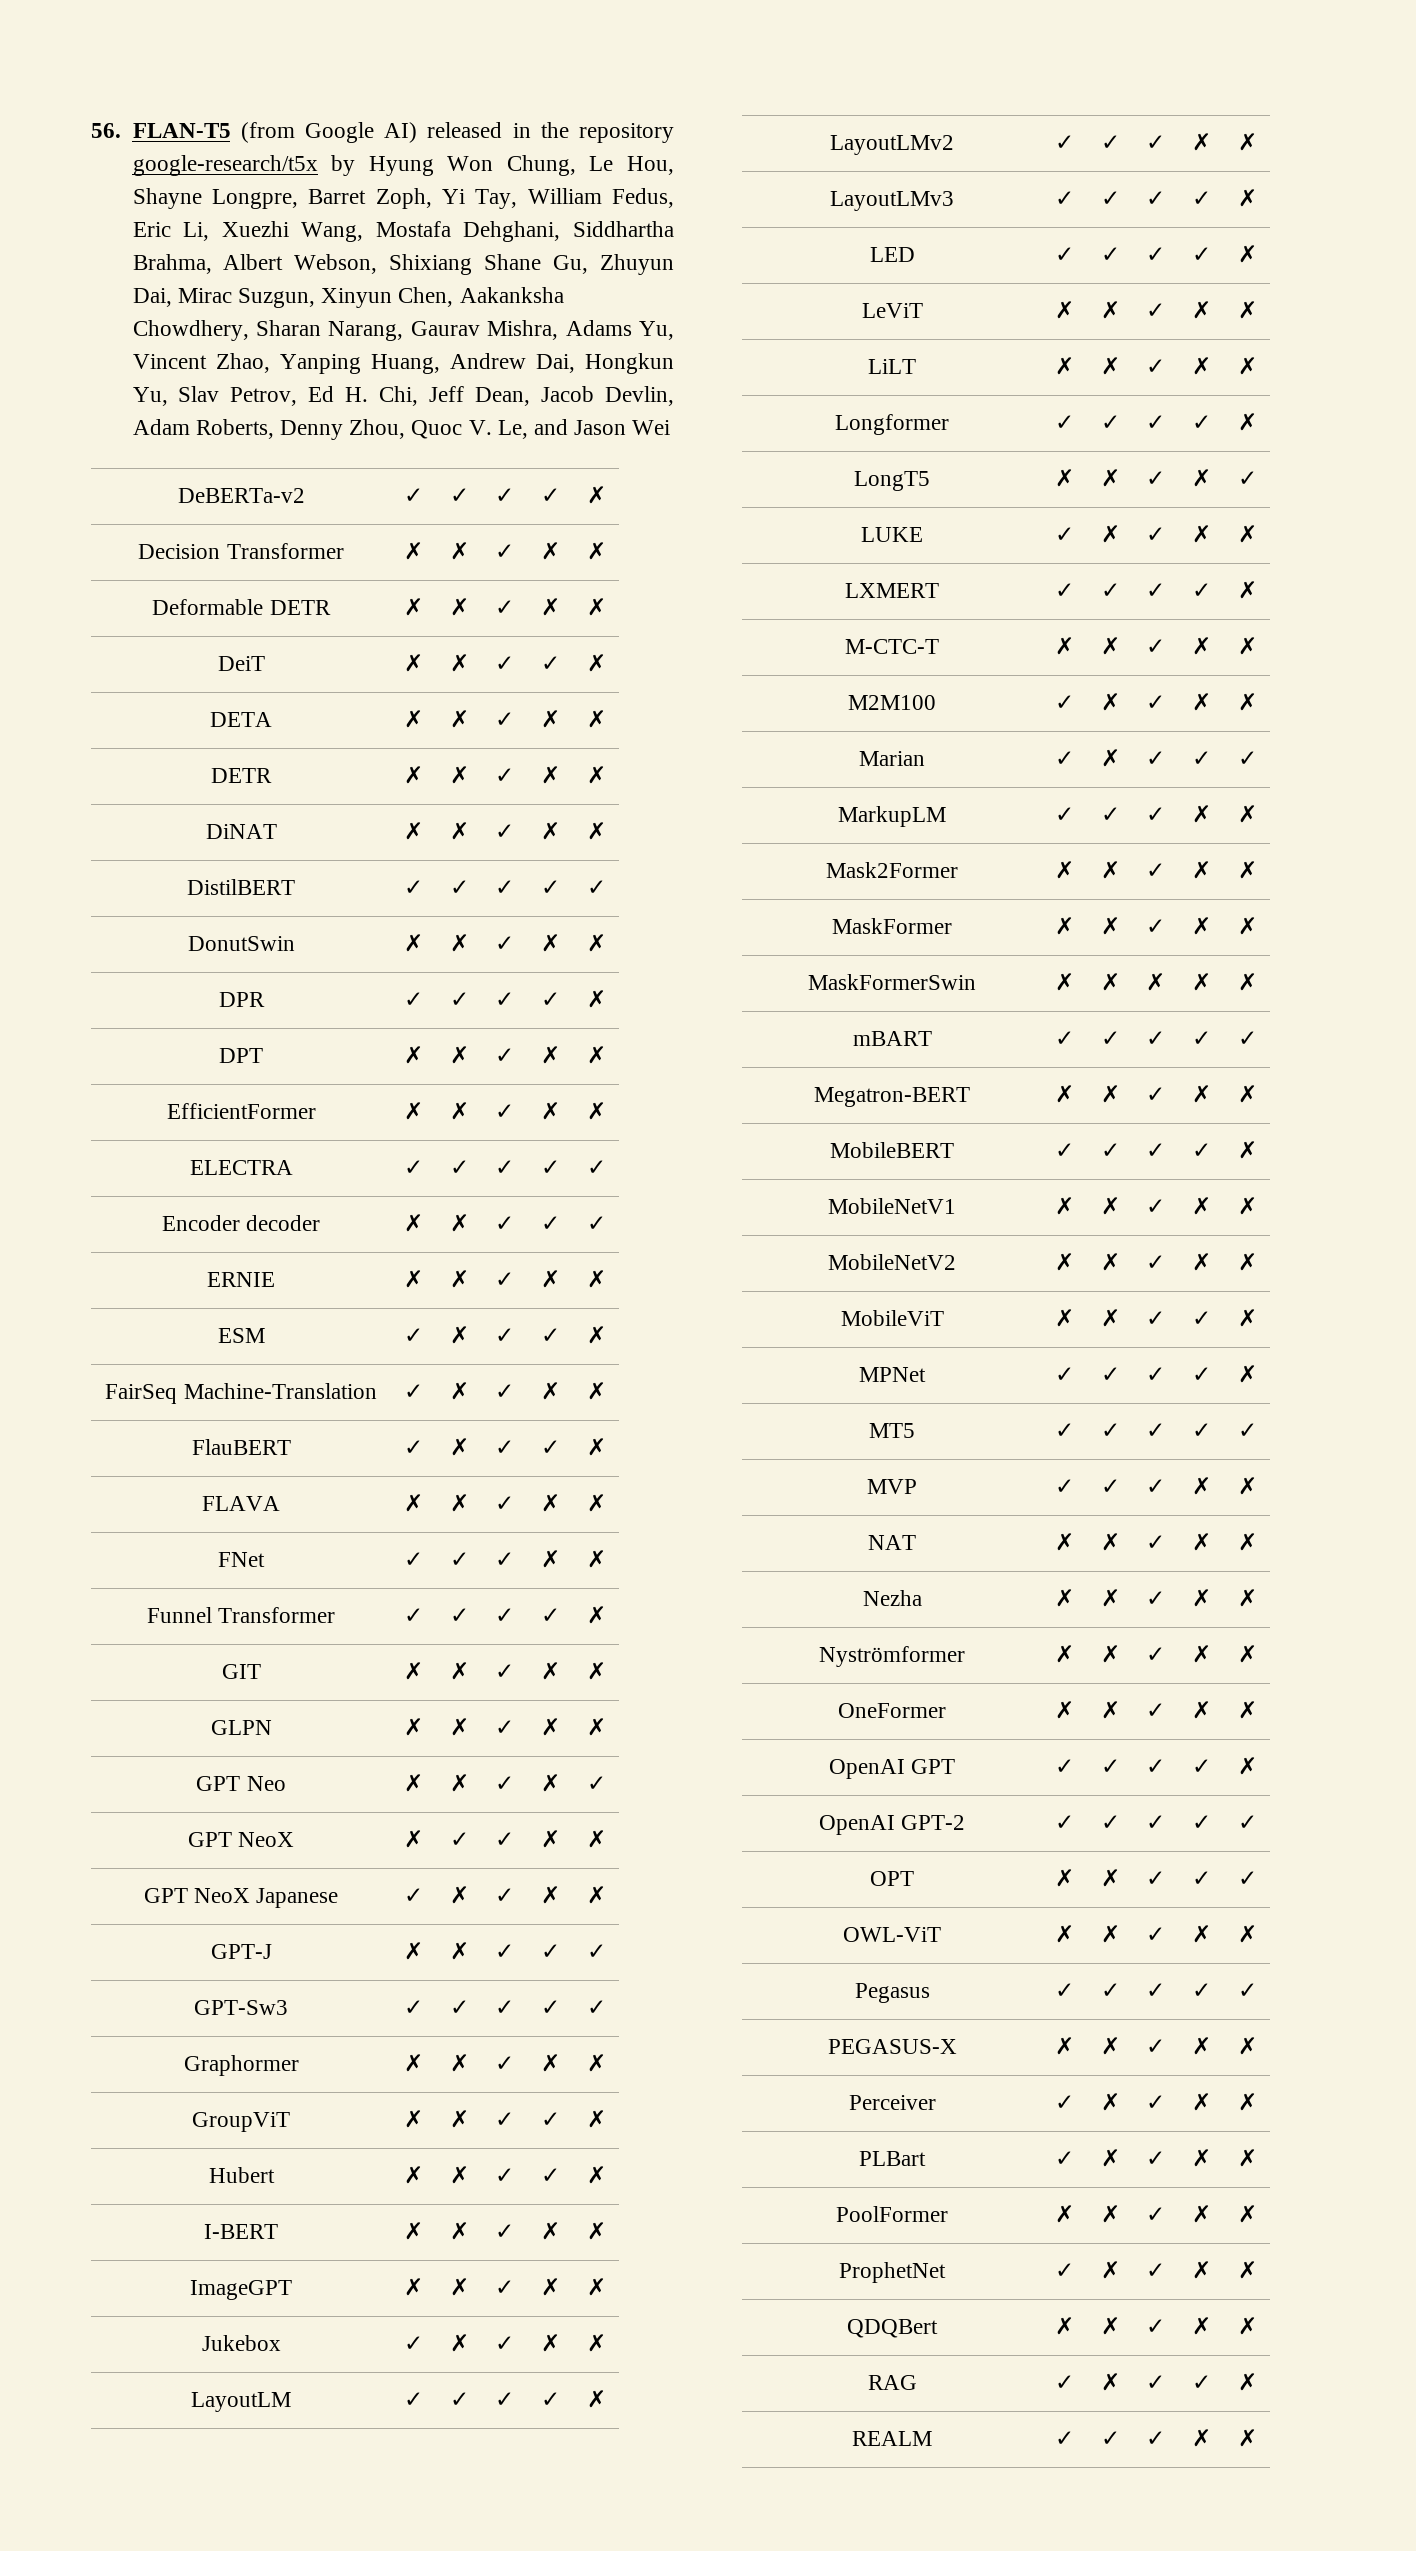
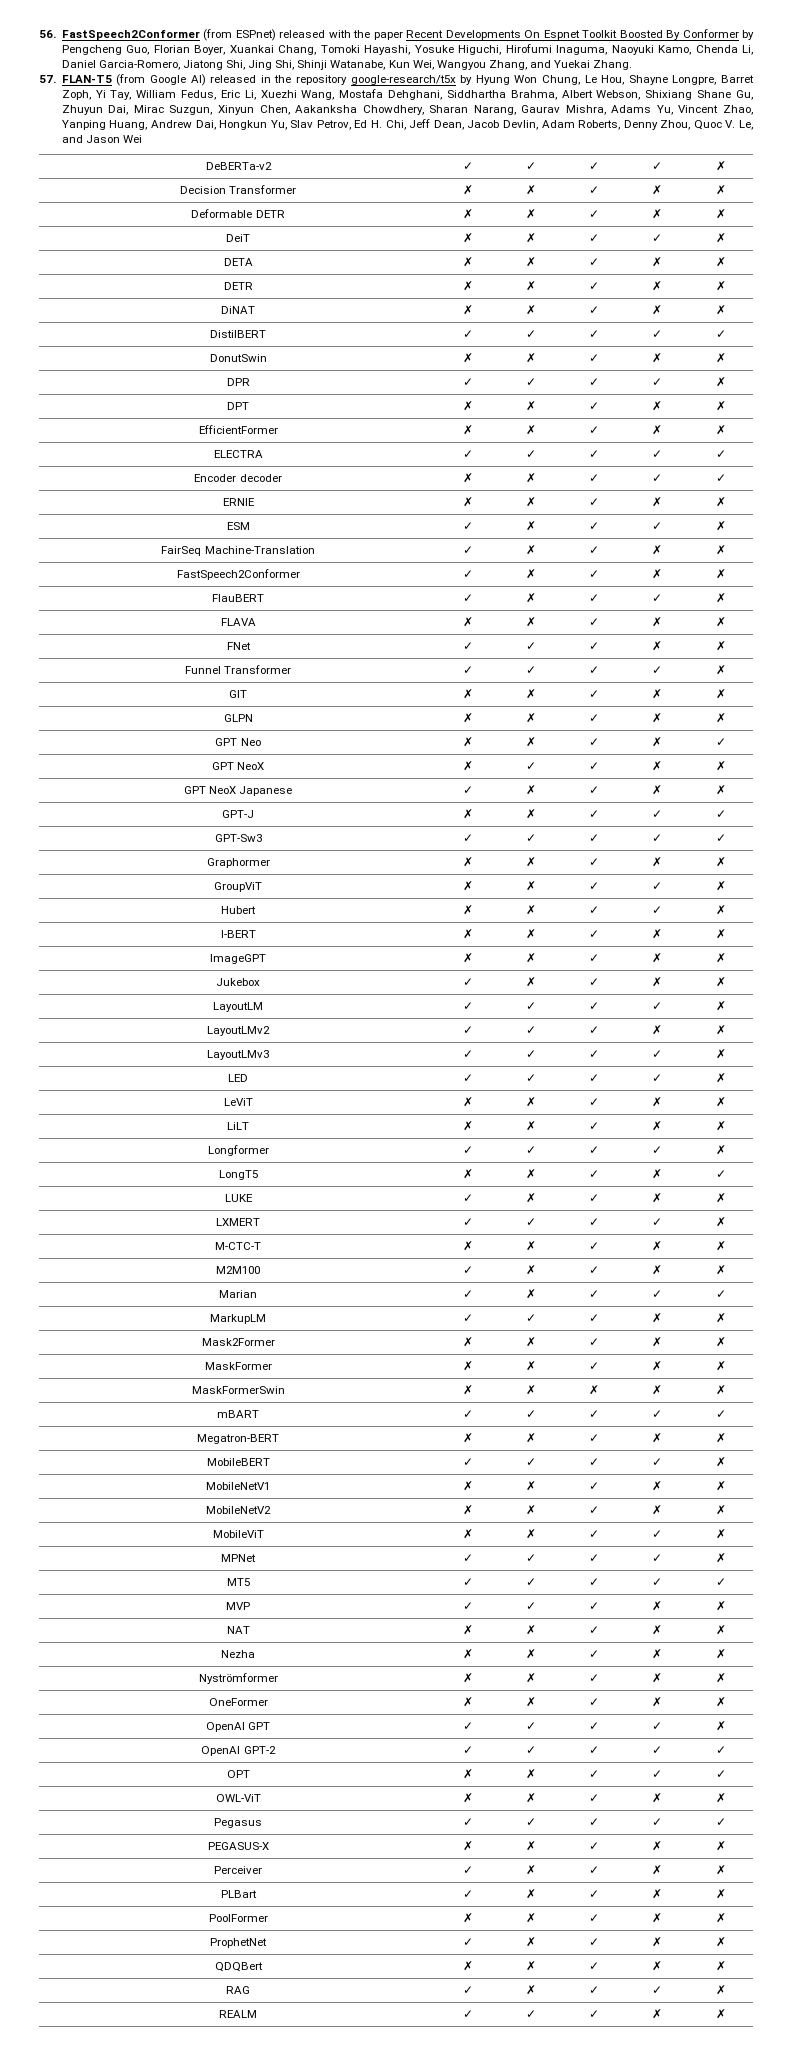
(121, 130) none -> [61,29,755,41] [61,44,754,55] [61,60,633,70] [39,75,56,83] FastSpeech2Conformer (from ESPnet) released with the paper Recent Developments On Espnet Toolkit Boosted By Conformer by Pengcheng Guo, Florian Boyer, Xuankai Chang, Tomoki Hayashi, Yosuke Higuchi, Hirofumi Inaguma, Naoyuki Kamo, Chenda Li, Daniel Garcia-Romero, Jiatong Shi, Jing Shi, Shinji Watanabe, Kun Wei, Wangyou Zhang, and Yuekai Zhang. // 57.
(606, 1391) none -> [176,569,300,580] [463,570,473,578] [526,569,536,579] [589,570,599,578] [652,569,662,579] [715,569,726,579] // FastSpeech2Conformer | ✓ | ✗ | ✓ | ✗ | ✗

